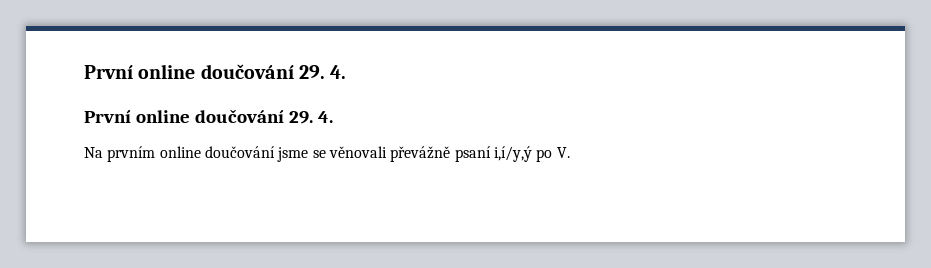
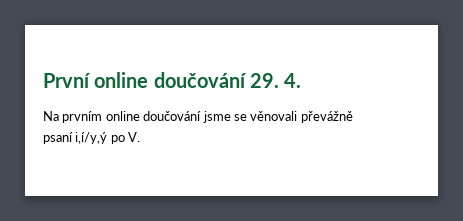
[84,64,347,79] [84,109,333,124] První online doučování 29. 4. // První online doučování 29. 4. -> [43,72,302,88] První online doučování 29. 4.

